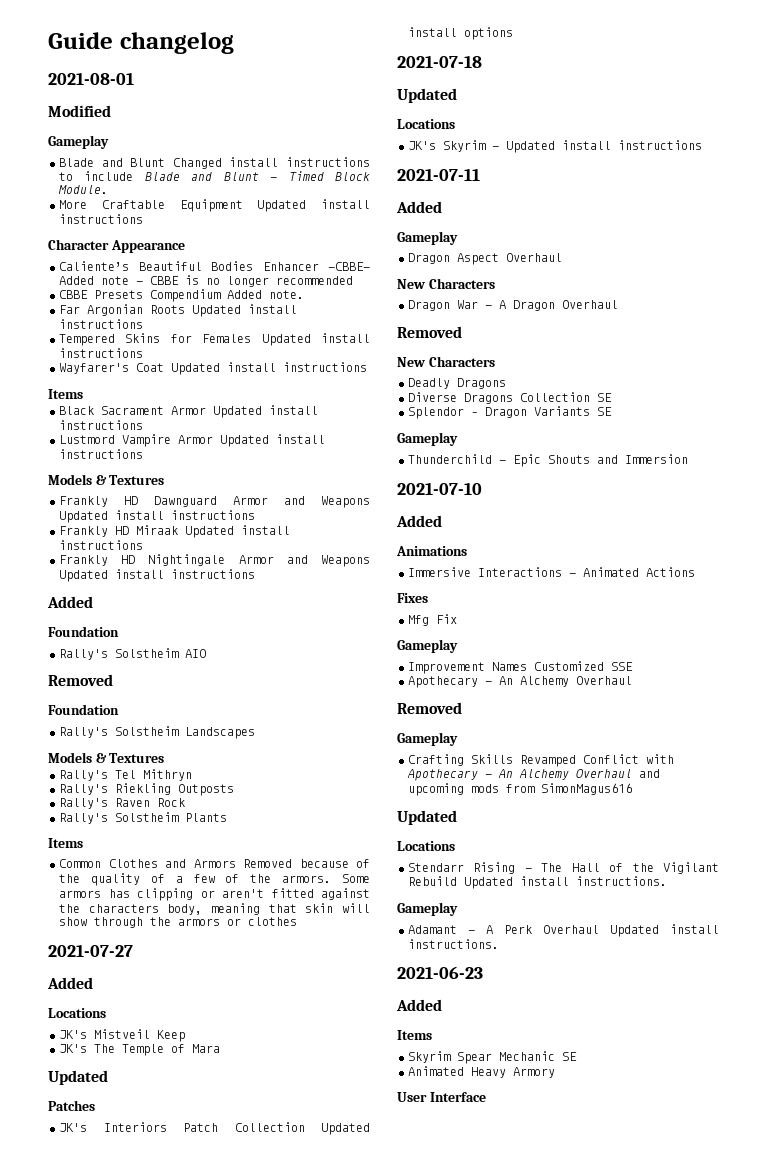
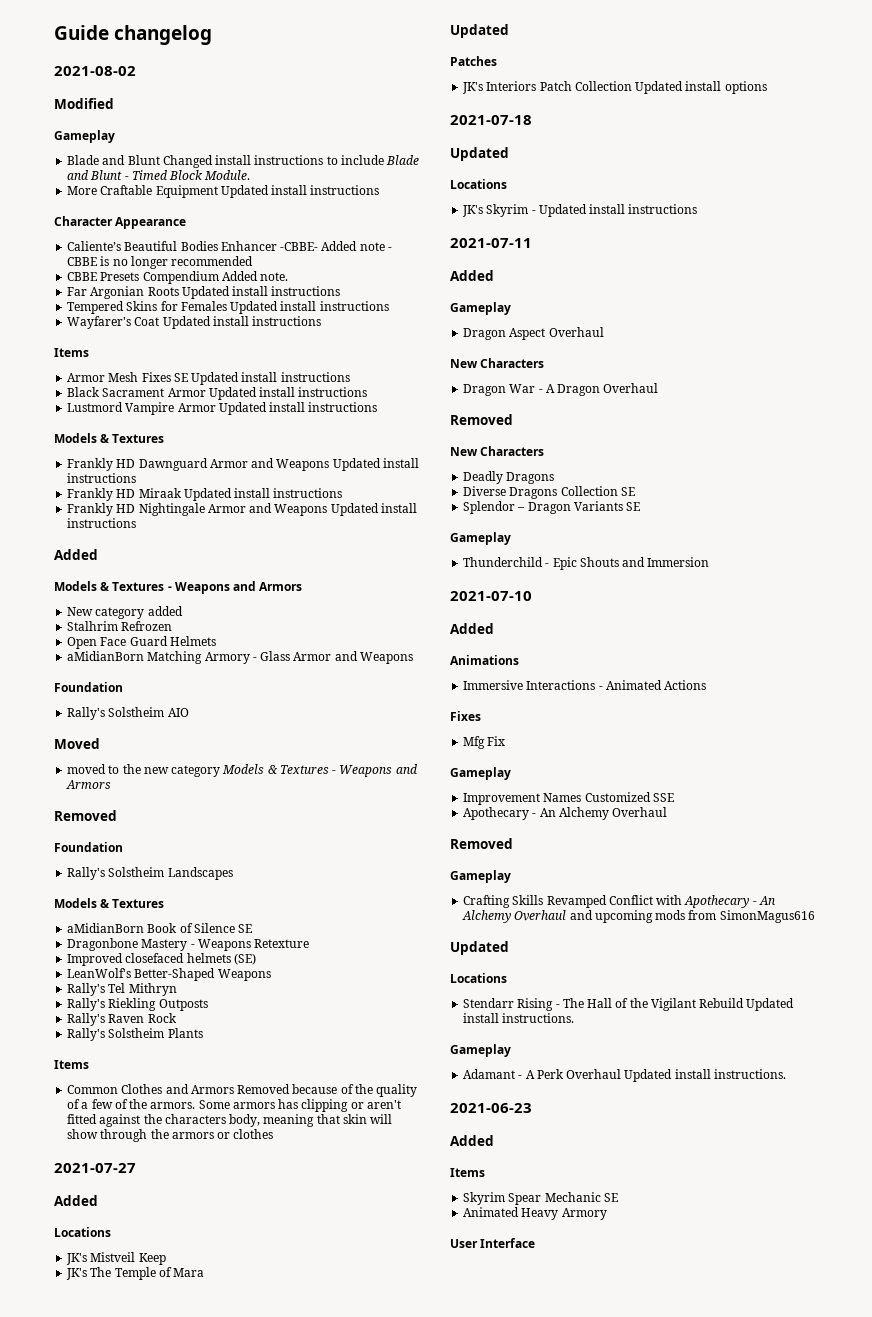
[48,72,134,85] 2021-08-01 -> [54,66,136,76] 2021-08-02
(83, 394) none -> [67,372,350,385] // Armor Mesh Fixes SE Updated install instructions
[48,626,119,637] [59,648,206,660] Foundation // Rally's Solstheim AIO -> [54,581,303,594] [67,606,183,619] [67,621,173,631] [67,636,216,649] [67,651,413,664] [54,682,123,692] [67,707,189,720] [54,738,100,749] [67,764,417,777] [66,780,112,789] Models & Textures - Weapons and Armors // New category added // Stalhrim Refrozen // Open Face Guard Helmets // aMidianBorn Matching Armory - Glass Armor and Weapons // Foundation // Rally's Solstheim AIO // Moved // moved to the new category Models & Textures - Weapons and Armors
(165, 758) none -> [67,923,253,933] [67,938,310,951] [67,953,256,966] [67,968,271,981] // aMidianBorn Book of Silence SE // Dragonbone Mastery - Weapons Retexture // Improved closefaced helmets (SE) // LeanWolf's Better-Shaped Weapons

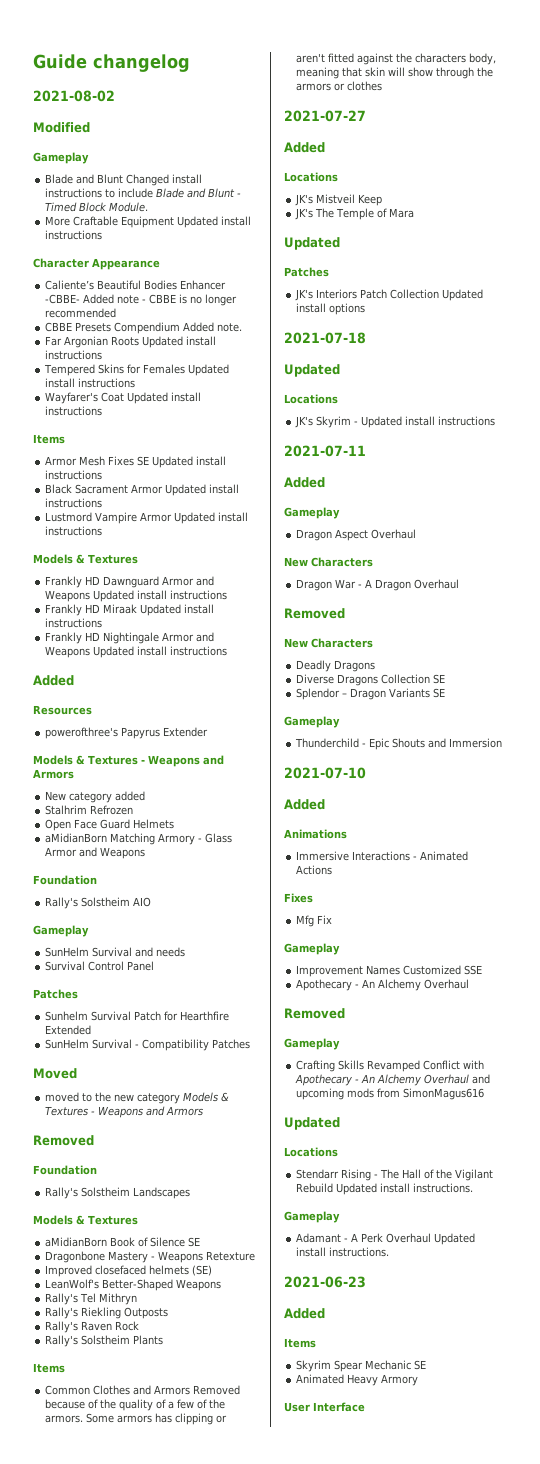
(98, 554) none -> [33,705,92,715] [45,727,209,739] // Resources // powerofthree's Papyrus Extender
(189, 712) none -> [33,925,89,937] [45,947,186,957] [45,961,155,971] [33,989,78,999] [45,1011,230,1021] [45,1025,92,1035] [45,1039,251,1051] // Gameplay // SunHelm Survival and needs // Survival Control Panel // Patches // Sunhelm Survival Patch for Hearthfire Extended // SunHelm Survival - Compatibility Patches

